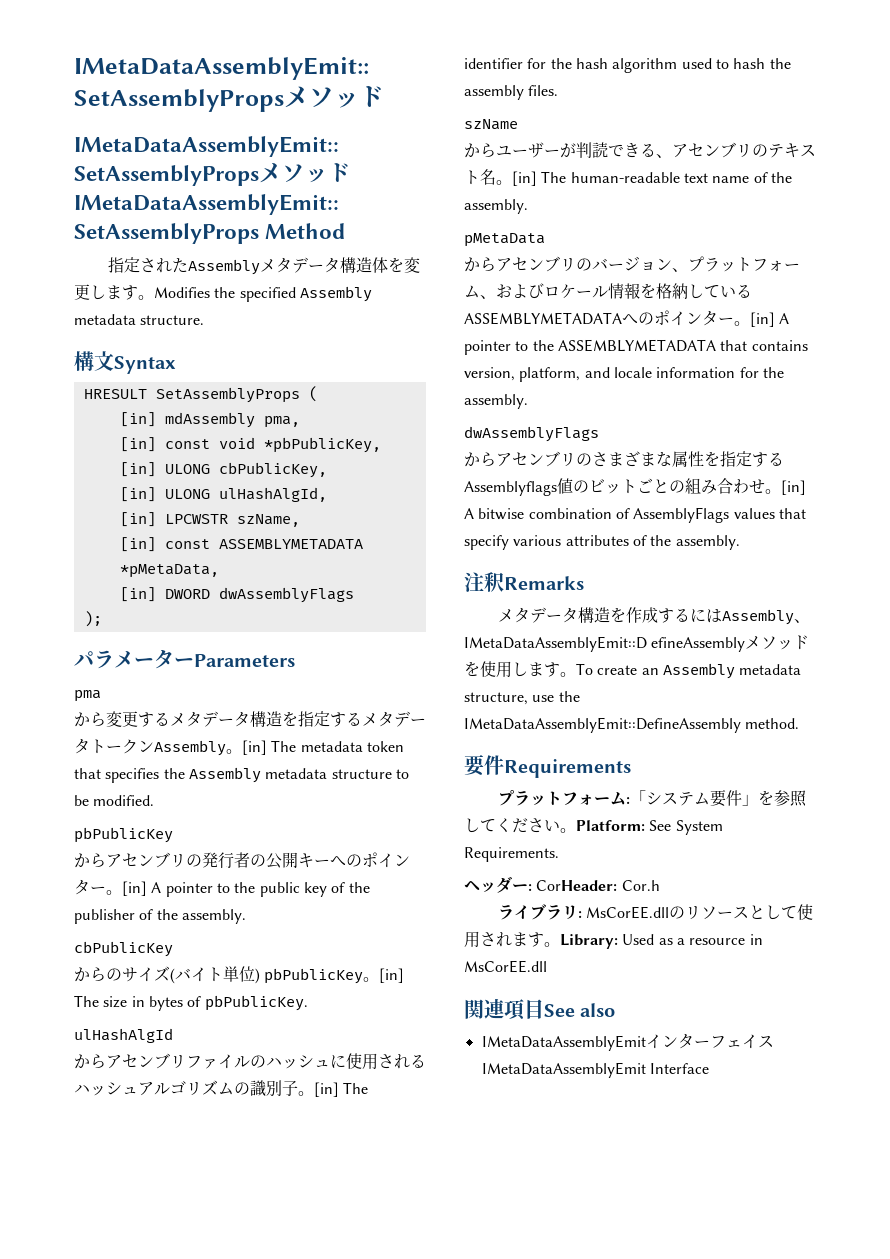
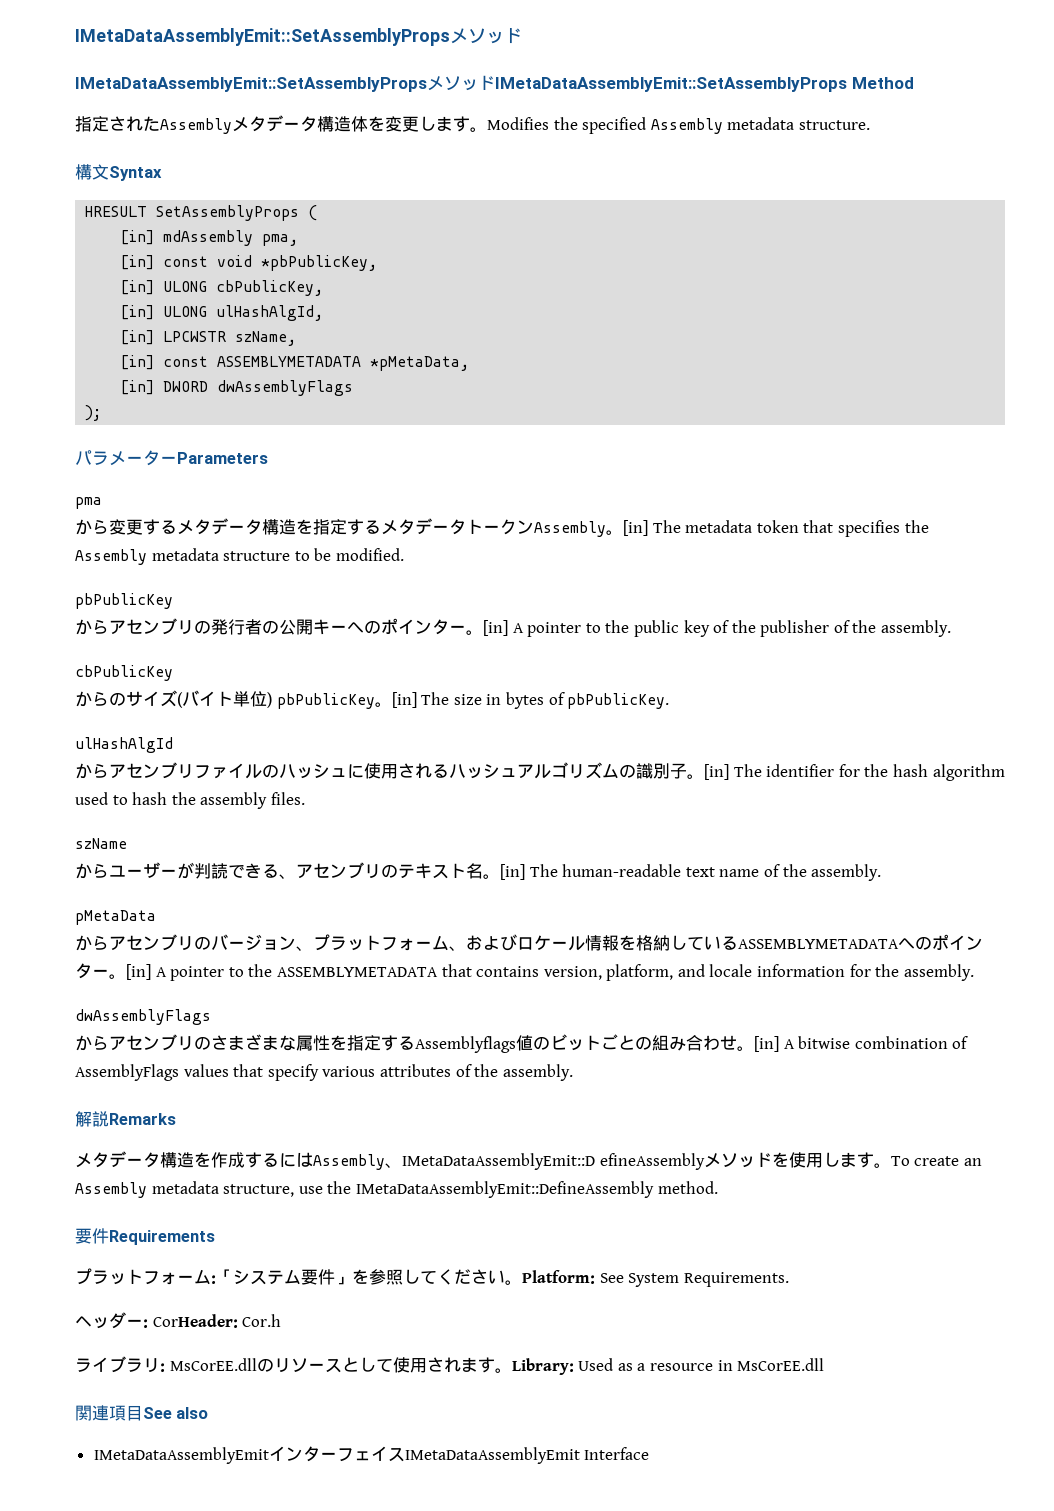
[464,572,504,592] 注釈 -> [75,1111,109,1127] 解説

